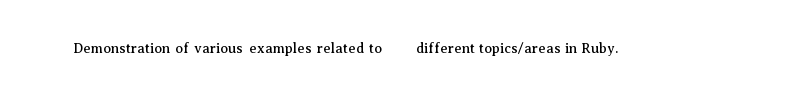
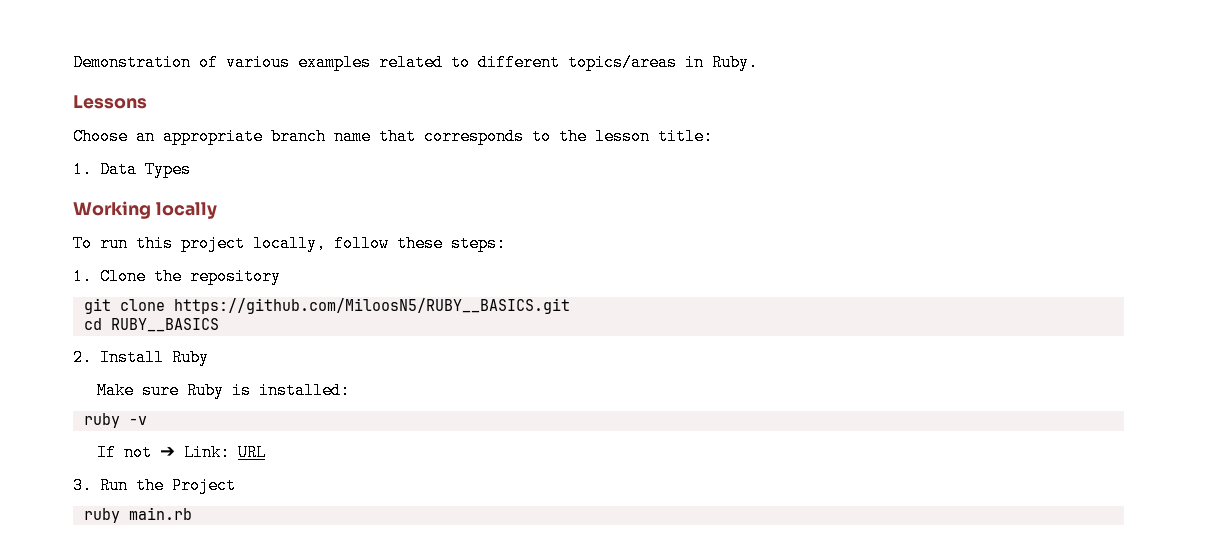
(618, 49) none -> [73,95,147,109] [73,128,713,145] [73,161,191,178] [73,201,217,219] [73,235,506,252] [73,268,281,285] [83,298,570,314] [83,318,219,332] [73,349,209,366] [96,382,350,399] [83,413,147,428] [96,444,266,461] [73,477,236,494] [83,507,192,523] // Lessons // Choose an appropriate branch name that corresponds to the lesson title: // 1. Data Types // Working locally // To run this project locally, follow these steps: // 1. Clone the repository // git clone https://github.com/MiloosN5/RUBY__BASICS.git // cd RUBY__BASICS // 2. Install Ruby // Make sure Ruby is installed: // ruby -v // If not ➔ Link: URL // 3. Run the Project // ruby main.rb

